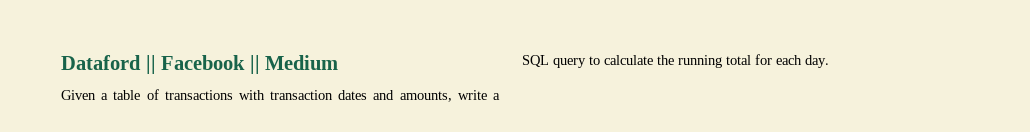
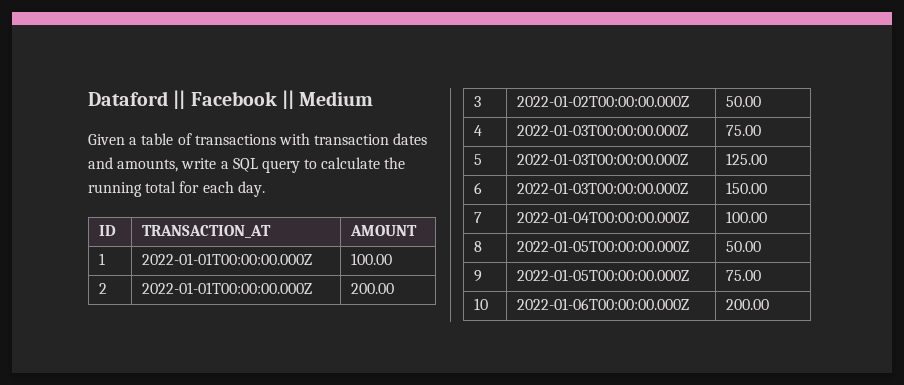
(829, 61) none -> [99,225,117,236] [142,225,272,238] [350,225,418,236] [99,253,106,265] [142,253,313,265] [351,253,393,265] [99,283,108,294] [142,282,313,294] [351,283,395,294] [474,96,482,107] [517,95,690,107] [726,96,762,107] [474,125,483,136] [517,124,689,136] [726,125,762,136] [474,154,483,165] [517,153,689,165] [726,153,768,165] [474,182,483,194] [517,182,689,194] [726,182,768,194] [474,212,483,223] [517,211,690,223] [726,211,768,223] [474,241,483,252] [517,240,690,252] [726,241,762,252] [474,270,483,282] [517,269,690,281] [726,270,762,281] [474,298,489,310] [517,298,690,310] [726,299,770,310] // ID | TRANSACTION_AT | AMOUNT // 1 | 2022-01-01T00:00:00.000Z | 100.00 // 2 | 2022-01-01T00:00:00.000Z | 200.00 // 3 | 2022-01-02T00:00:00.000Z | 50.00 // 4 | 2022-01-03T00:00:00.000Z | 75.00 // 5 | 2022-01-03T00:00:00.000Z | 125.00 // 6 | 2022-01-03T00:00:00.000Z | 150.00 // 7 | 2022-01-04T00:00:00.000Z | 100.00 // 8 | 2022-01-05T00:00:00.000Z | 50.00 // 9 | 2022-01-05T00:00:00.000Z | 75.00 // 10 | 2022-01-06T00:00:00.000Z | 200.00

